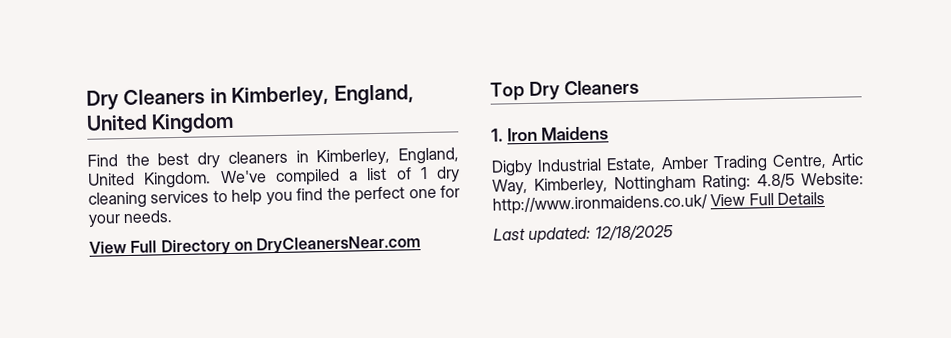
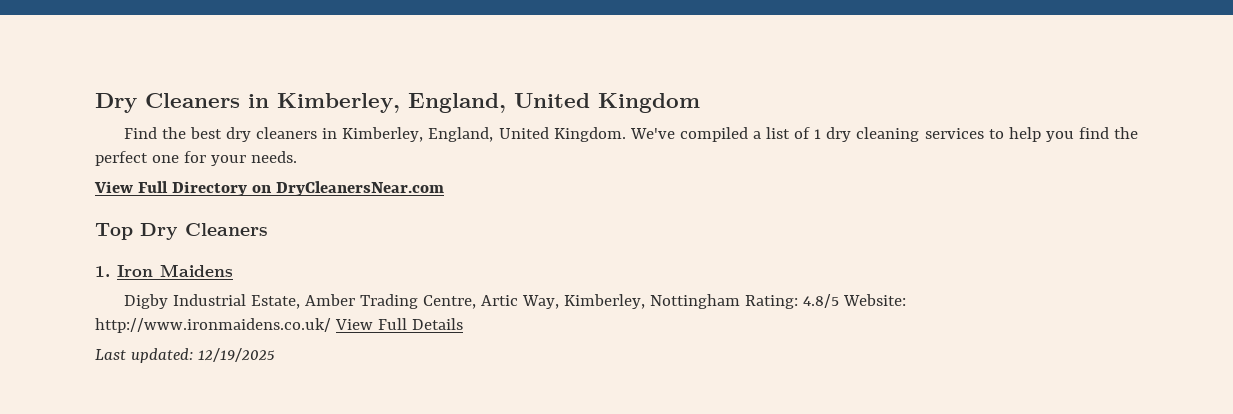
[594,225,674,241] 12/18/2025 -> [197,348,275,362] 12/19/2025

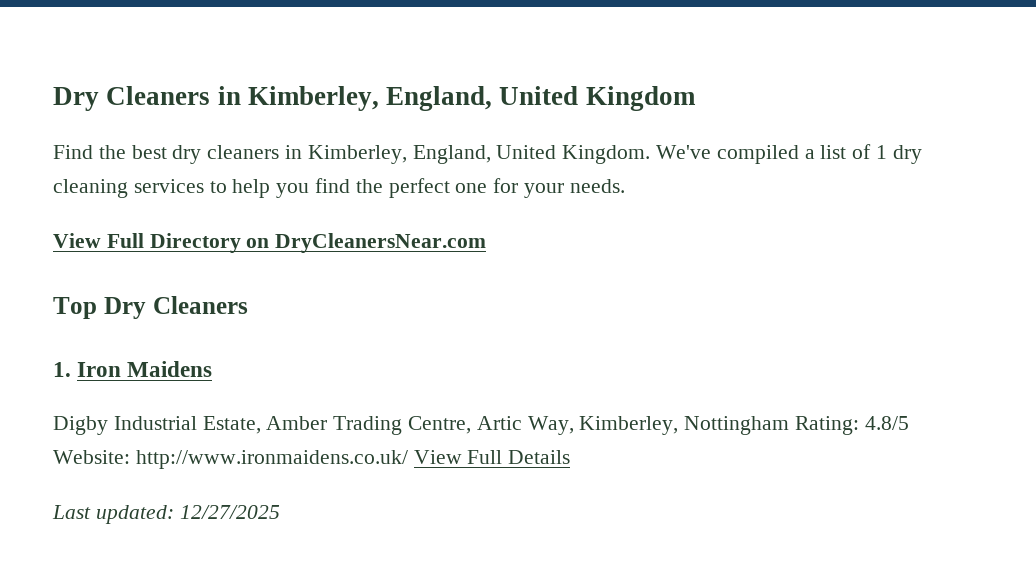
[197,348,275,362] 12/19/2025 -> [179,505,280,519] 12/27/2025

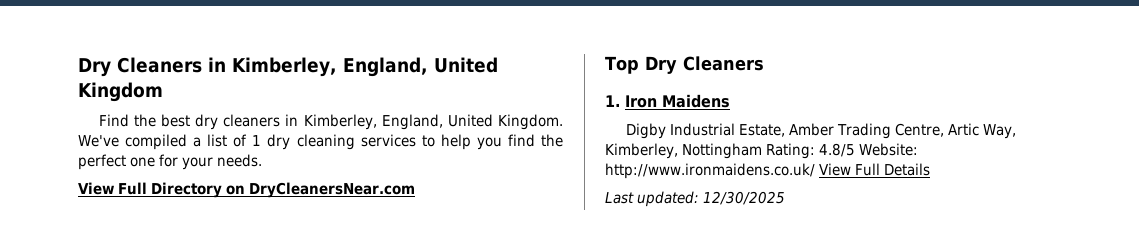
[179,505,280,519] 12/27/2025 -> [703,191,786,205] 12/30/2025

